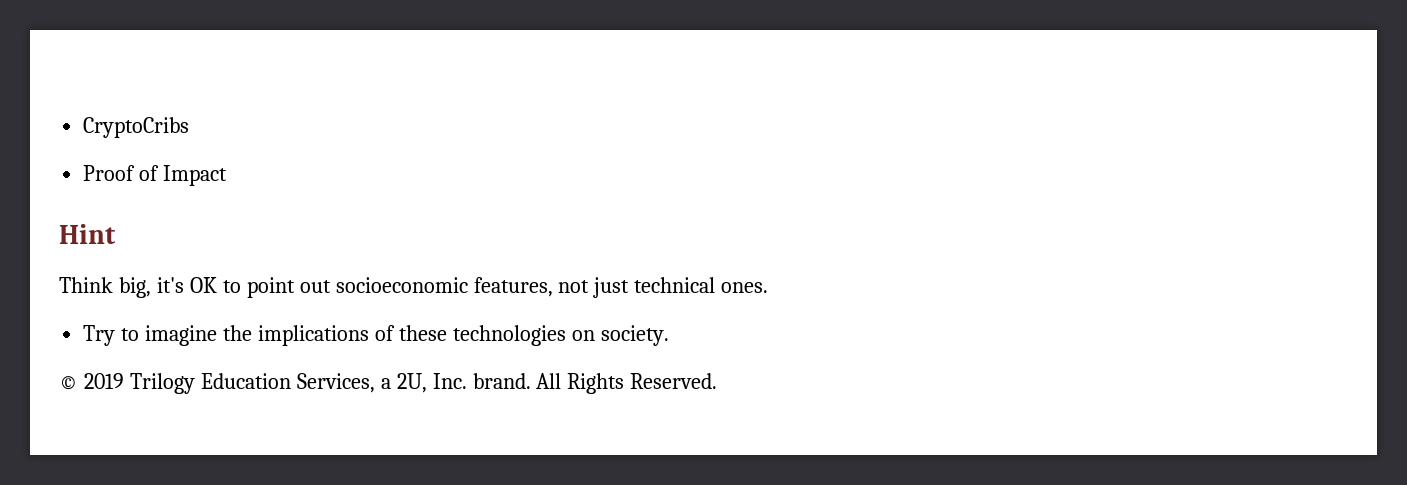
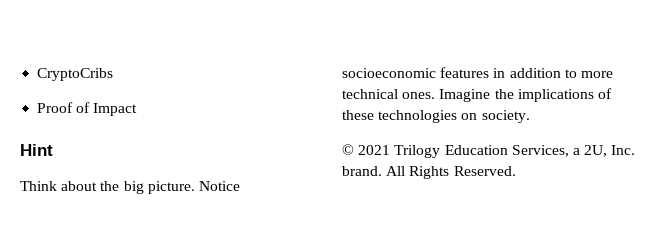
[118,277,630,298] big, it's OK to point out socioeconomic features, not just -> [61,181,240,194] [342,67,613,78] about the big picture. Notice socioeconomic features in addition to more
[83,325,218,346] // Try to imagine -> [439,89,491,102] Imagine
[83,373,124,389] 2019 -> [358,145,391,155] 2021

